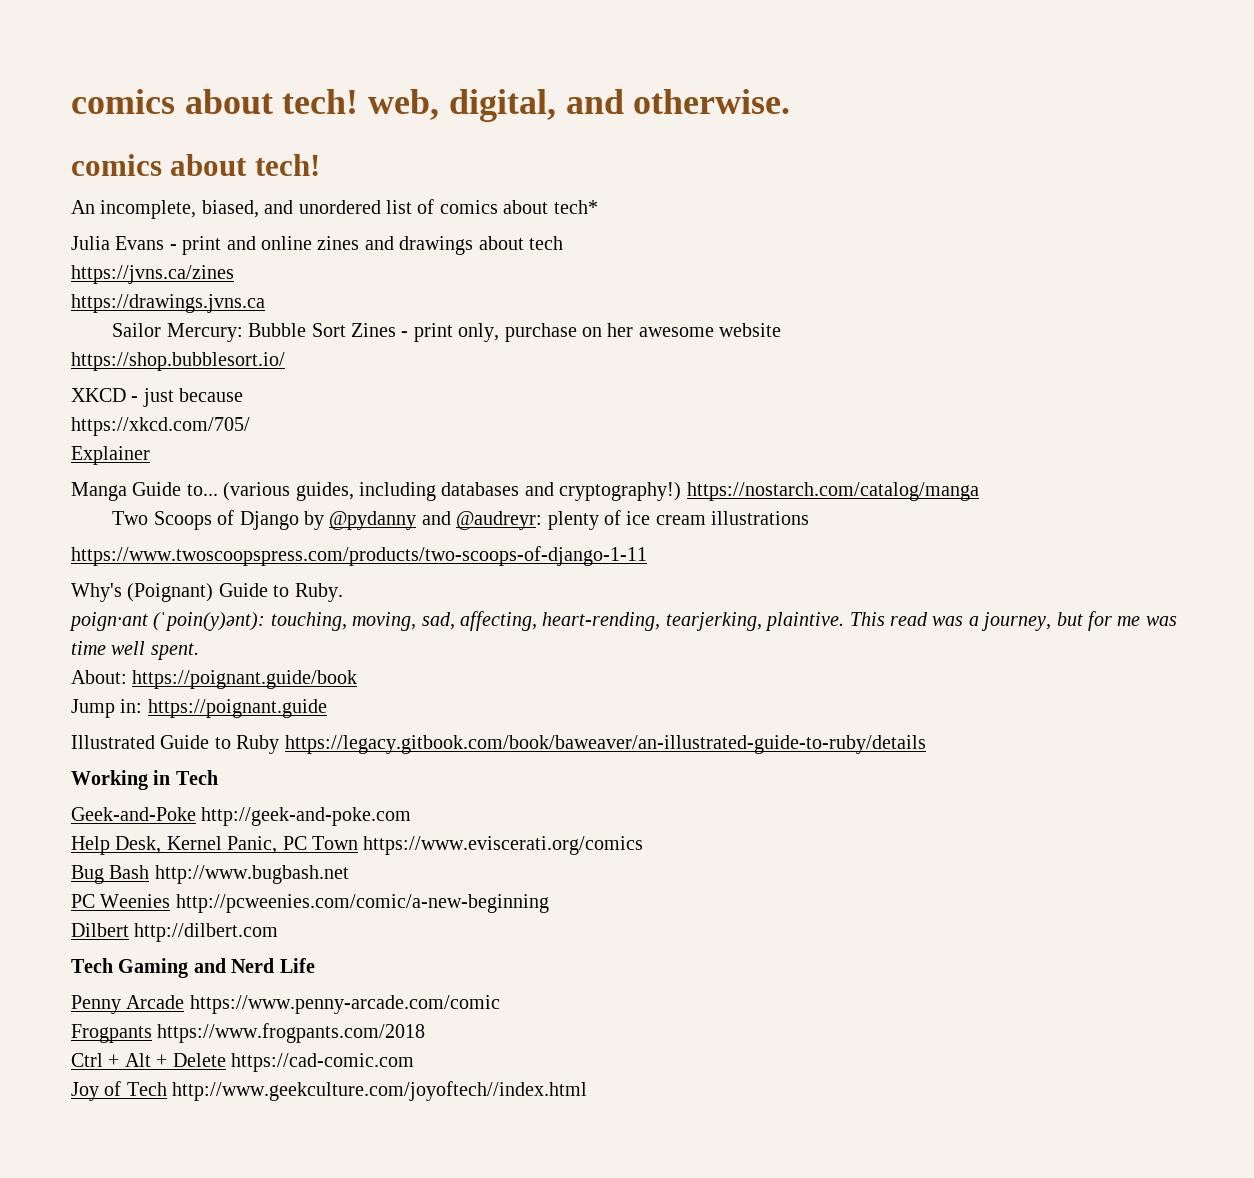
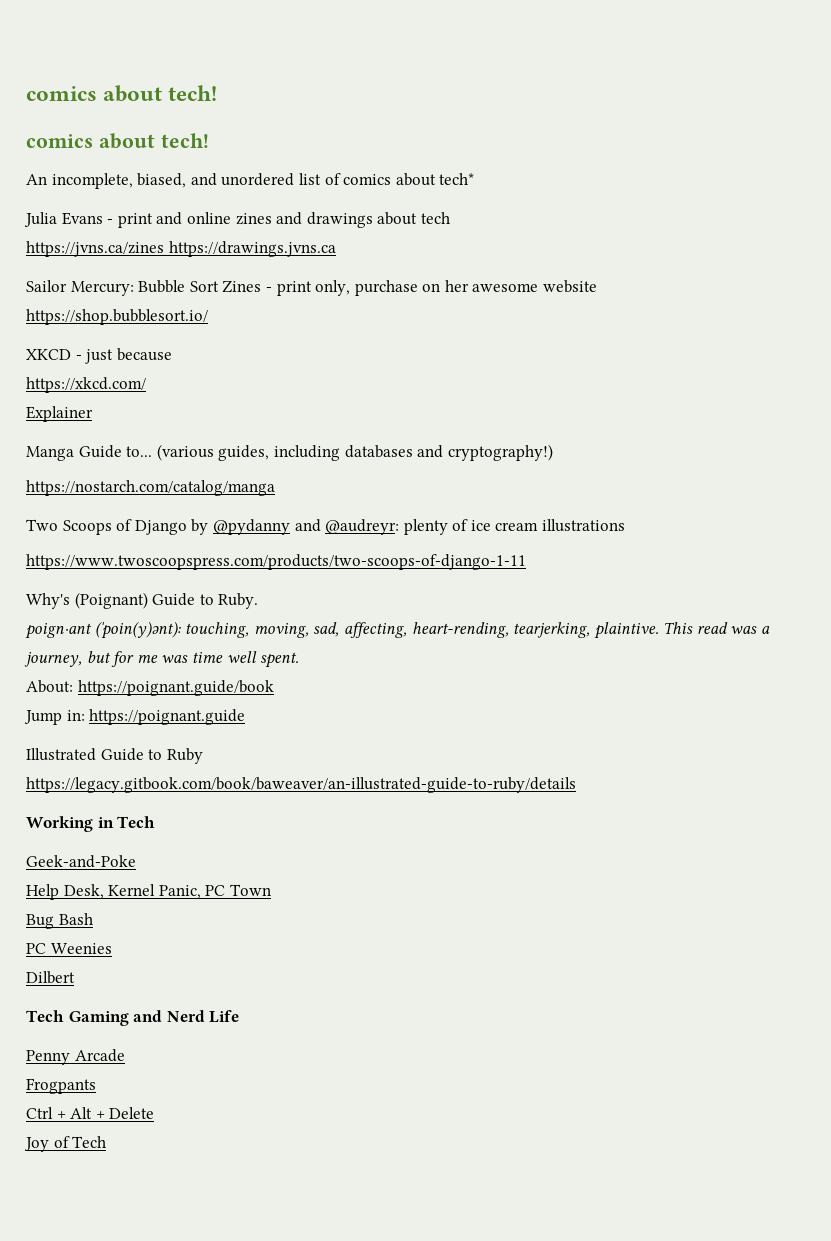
[71,89,791,122] comics about tech! web, digital, and otherwise. -> [26,85,218,102] comics about tech!
(234, 274) // -> (164, 249) none
[71,417,250,436] https://xkcd.com/705/ -> [26,377,146,393] https://xkcd.com/
(682, 491) none -> (553, 452) //
(280, 744) none -> (203, 756) //
[201,807,412,826] http://geek-and-poke.com -> (136, 861) none
[363,836,644,855] https://www.eviscerati.org/comics -> (271, 890) none
[154,865,349,884] http://www.bugbash.net -> (93, 919) none
[175,894,549,913] http://pcweenies.com/comic/a-new-beginning -> (112, 948) none
[134,923,279,942] http://dilbert.com -> (75, 977) none
[189,995,500,1014] https://www.penny-arcade.com/comic -> (125, 1055) none
[157,1023,426,1043] https://www.frogpants.com/2018 -> (96, 1086) none
[231,1053,414,1072] https://cad-comic.com -> (155, 1113) none
[172,1081,588,1101] http://www.geekculture.com/joyoftech//index.html -> (107, 1142) none

